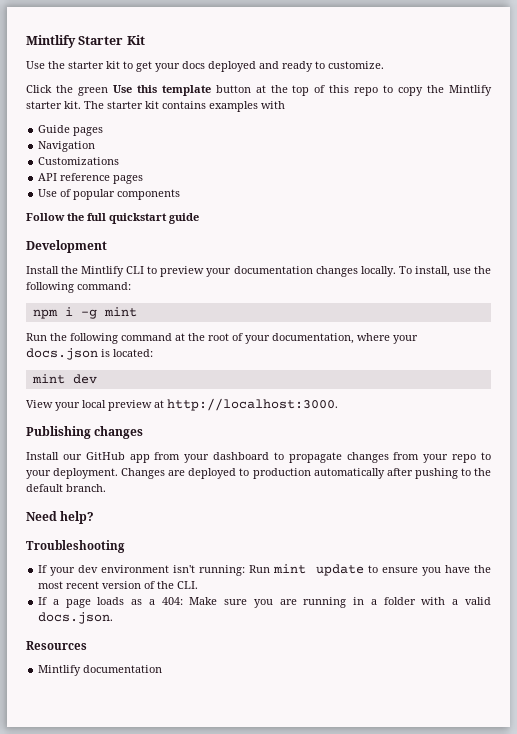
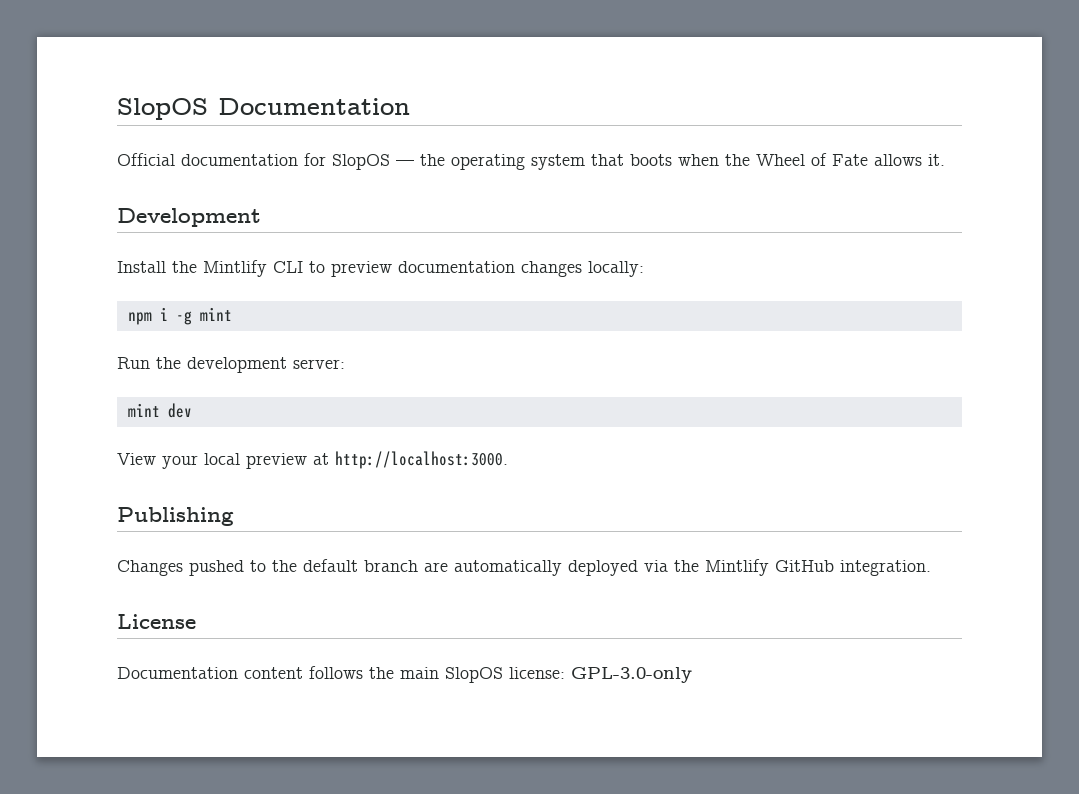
[26,35,145,48] [26,61,384,72] [26,85,492,96] [26,101,285,112] [38,125,104,136] [38,141,96,152] [38,157,120,165] [38,173,144,184] [38,189,181,200] [26,213,199,224] Mintlify Starter Kit // Use the starter kit to get your docs deployed and ready to customize. // Click the green Use this template button at the top of this repo to copy the Mintlify starter kit. The starter kit contains examples with // Guide pages // Navigation // Customizations // API reference pages // Use of popular components // Follow the full quickstart guide -> [117,98,410,120] [117,153,945,170] SlopOS Documentation // Official documentation for SlopOS — the operating system that boots when the Wheel of Fate allows it.
[206,268,232,277] your -> (392, 269) none
[360,266,492,277] [26,282,131,293] locally. To install, use the following command: -> [588,261,644,277] locally:
[70,333,418,344] [26,348,153,360] following command at the root of your documentation, where your docs.json is located: -> [187,357,345,373] development server:
[94,426,144,439] [26,452,492,463] [26,468,491,479] [26,484,106,492] [26,511,95,524] [26,540,125,553] [38,564,491,576] [38,581,199,589] [38,597,491,608] [38,612,114,624] [26,641,87,650] [38,665,163,676] changes // Install our GitHub app from your dashboard to propagate changes from your repo to your deployment. Changes are deployed to production automatically after pushing to the default branch. // Need help? // Troubleshooting // If your dev environment isn't running: Run mint update to ensure you have the most recent version of the CLI. // If a page loads as a 404: Make sure you are running in a folder with a valid docs.json. // Resources // Mintlify documentation -> [117,559,931,576] [117,614,196,629] [117,666,692,683] // Changes pushed to the default branch are automatically deployed via the Mintlify GitHub integration. // License // Documentation content follows the main SlopOS license: GPL-3.0-only

